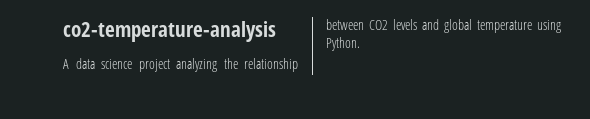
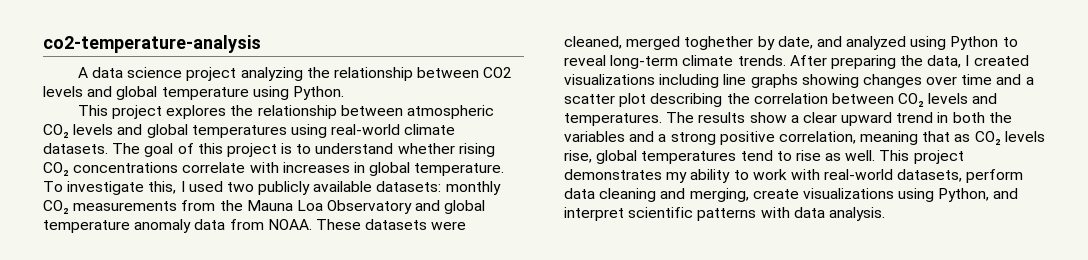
(360, 44) none -> [77,105,494,119] [43,124,456,138] [43,143,495,157] [43,162,505,176] [43,181,501,195] [43,200,486,214] [43,219,467,233] [564,36,1018,50] [564,55,1029,69] [564,74,1034,88] [564,93,998,107] [564,112,1012,126] [564,131,1045,145] [564,150,964,164] [564,169,1024,183] [564,188,1019,202] [564,207,885,221] // This project explores the relationship between atmospheric CO₂ levels and global temperatures using real-world climate datasets. The goal of this project is to understand whether rising CO₂ concentrations correlate with increases in global temperature. To investigate this, I used two publicly available datasets: monthly CO₂ measurements from the Mauna Loa Observatory and global temperature anomaly data from NOAA. These datasets were cleaned, merged toghether by date, and analyzed using Python to reveal long-term climate trends. After preparing the data, I created visualizations including line graphs showing changes over time and a scatter plot describing the correlation between CO₂ levels and temperatures. The results show a clear upward trend in both the variables and a strong positive correlation, meaning that as CO₂ levels rise, global temperatures tend to rise as well. This project demonstrates my ability to work with real-world datasets, perform data cleaning and merging, create visualizations using Python, and interpret scientific patterns with data analysis.

